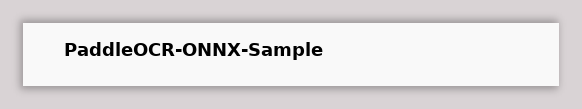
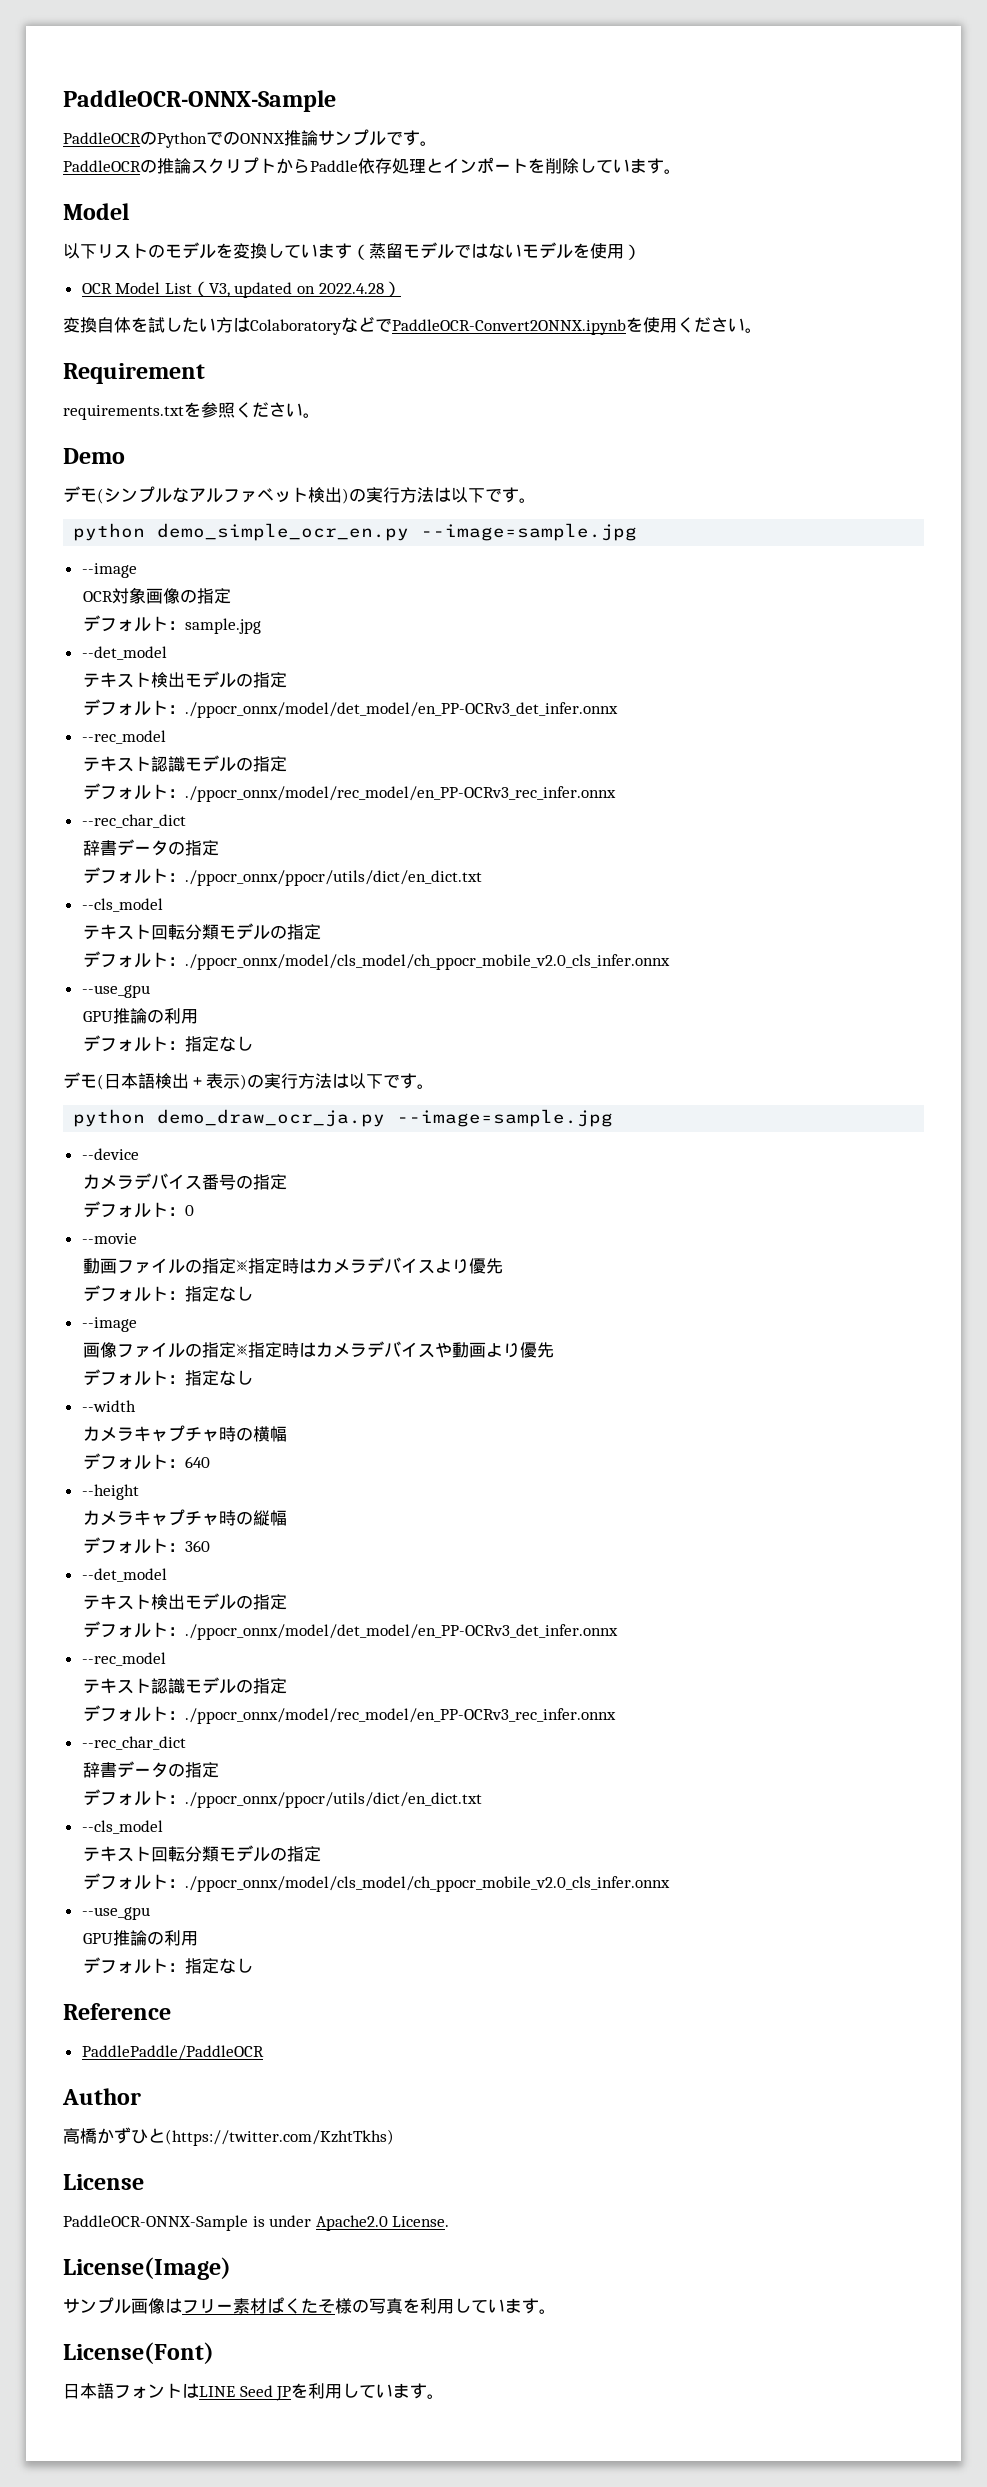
[64,42,323,60] PaddleOCR-ONNX-Sample -> [63,90,336,112] [63,129,437,148] [63,157,681,174] [63,203,129,220] [63,242,641,260] [81,281,401,298] [63,316,762,335] [63,363,205,384] [63,402,320,420] [63,448,125,464] [63,486,536,504] [73,523,638,541] [81,563,137,578] [83,587,232,604] [83,615,262,634] [81,646,167,660] [83,671,288,688] [83,699,619,718] [81,730,166,744] [83,755,288,772] [83,783,617,802] [81,814,186,828] [83,839,220,856] [83,867,483,886] [81,898,163,912] [83,923,322,940] [83,951,671,970] [81,985,150,998] [83,1008,199,1024] [83,1035,254,1052] [63,1072,434,1090] [73,1109,614,1127] [81,1148,139,1160] [83,1173,288,1190] [83,1201,195,1218] [81,1233,137,1244] [83,1257,504,1274] [83,1285,254,1302] [81,1317,137,1332] [83,1341,555,1358] [83,1369,254,1386] [81,1400,136,1412] [83,1425,288,1442] [83,1453,211,1470] [81,1484,139,1500] [83,1509,288,1526] [83,1537,211,1554] [81,1568,167,1582] [83,1593,288,1610] [83,1621,619,1640] [81,1652,166,1666] [83,1677,288,1694] [83,1705,617,1724] [81,1736,186,1750] [83,1761,220,1778] [83,1789,483,1808] [81,1820,163,1834] [83,1845,322,1862] [83,1873,671,1892] [81,1907,150,1920] [83,1930,199,1946] [83,1957,254,1974] [63,2003,171,2020] [81,2045,264,2060] [62,2088,141,2105] [63,2127,394,2146] [63,2174,144,2190] [63,2215,450,2231] [63,2257,231,2280] [63,2297,556,2314] [63,2342,214,2364] [63,2383,445,2401] PaddleOCR-ONNX-Sample // PaddleOCRのPythonでのONNX推論サンプルです。 // PaddleOCRの推論スクリプトからPaddle依存処理とインポートを削除しています。 // Model // 以下リストのモデルを変換しています（蒸留モデルではないモデルを使用） // OCR Model List（V3, updated on 2022.4.28） // 変換自体を試したい方はColaboratoryなどでPaddleOCR-Convert2ONNX.ipynbを使用ください。 // Requirement // requirements.txtを参照ください。 // Demo // デモ(シンプルなアルファベット検出)の実行方法は以下です。 // python demo_simple_ocr_en.py --image=sample.jpg // --image // OCR対象画像の指定 // デフォルト：sample.jpg // --det_model // テキスト検出モデルの指定 // デフォルト：./ppocr_onnx/model/det_model/en_PP-OCRv3_det_infer.onnx // --rec_model // テキスト認識モデルの指定 // デフォルト：./ppocr_onnx/model/rec_model/en_PP-OCRv3_rec_infer.onnx // --rec_char_dict // 辞書データの指定 // デフォルト：./ppocr_onnx/ppocr/utils/dict/en_dict.txt // --cls_model // テキスト回転分類モデルの指定 // デフォルト：./ppocr_onnx/model/cls_model/ch_ppocr_mobile_v2.0_cls_infer.onnx // --use_gpu // GPU推論の利用 // デフォルト：指定なし // デモ(日本語検出＋表示)の実行方法は以下です。 // python demo_draw_ocr_ja.py --image=sample.jpg // --device // カメラデバイス番号の指定 // デフォルト：0 // --movie // 動画ファイルの指定※指定時はカメラデバイスより優先 // デフォルト：指定なし // --image // 画像ファイルの指定※指定時はカメラデバイスや動画より優先 // デフォルト：指定なし // --width // カメラキャプチャ時の横幅 // デフォルト：640 // --height // カメラキャプチャ時の縦幅 // デフォルト：360 // --det_model // テキスト検出モデルの指定 // デフォルト：./ppocr_onnx/model/det_model/en_PP-OCRv3_det_infer.onnx // --rec_model // テキスト認識モデルの指定 // デフォルト：./ppocr_onnx/model/rec_model/en_PP-OCRv3_rec_infer.onnx // --rec_char_dict // 辞書データの指定 // デフォルト：./ppocr_onnx/ppocr/utils/dict/en_dict.txt // --cls_model // テキスト回転分類モデルの指定 // デフォルト：./ppocr_onnx/model/cls_model/ch_ppocr_mobile_v2.0_cls_infer.onnx // --use_gpu // GPU推論の利用 // デフォルト：指定なし // Reference // PaddlePaddle/PaddleOCR // Author // 高橋かずひと(https://twitter.com/KzhtTkhs) // License // PaddleOCR-ONNX-Sample is under Apache2.0 License. // License(Image) // サンプル画像はフリー素材ぱくたそ様の写真を利用しています。 // License(Font) // 日本語フォントはLINE Seed JPを利用しています。

